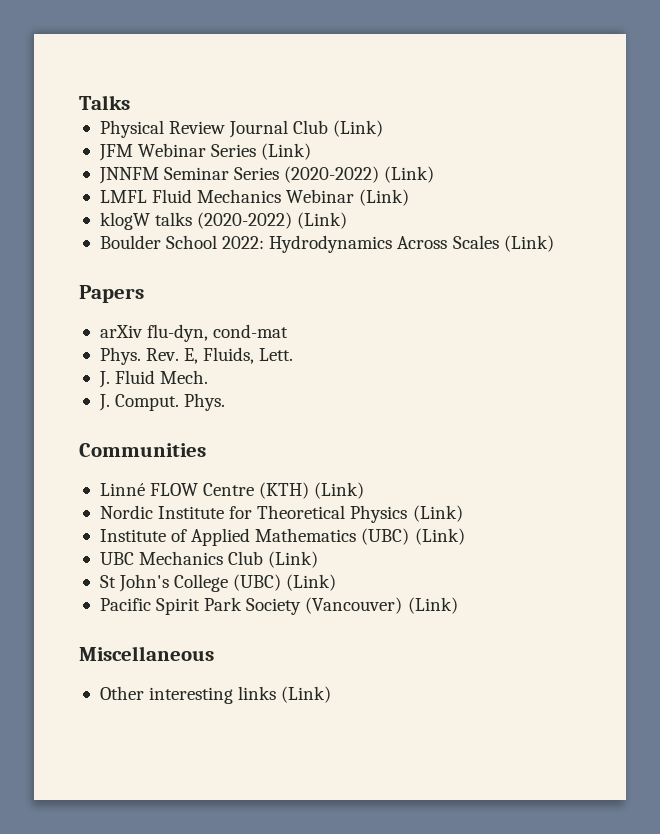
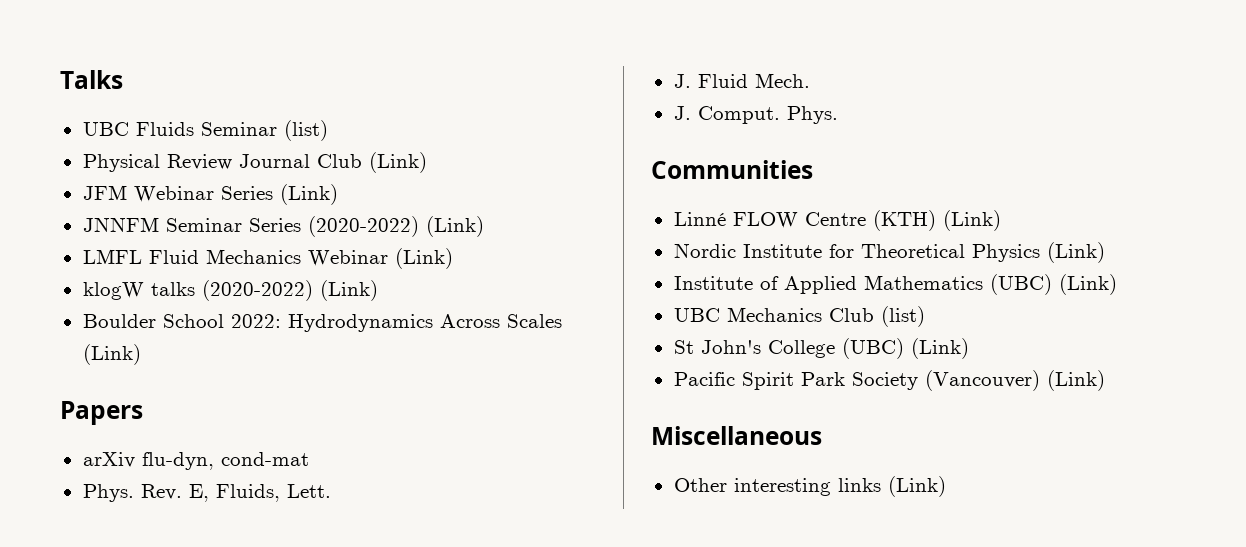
(130, 102) none -> [82,120,328,141] // UBC Fluids Seminar (list)
[268,551,319,568] (Link) -> [880,306,925,327] (list)

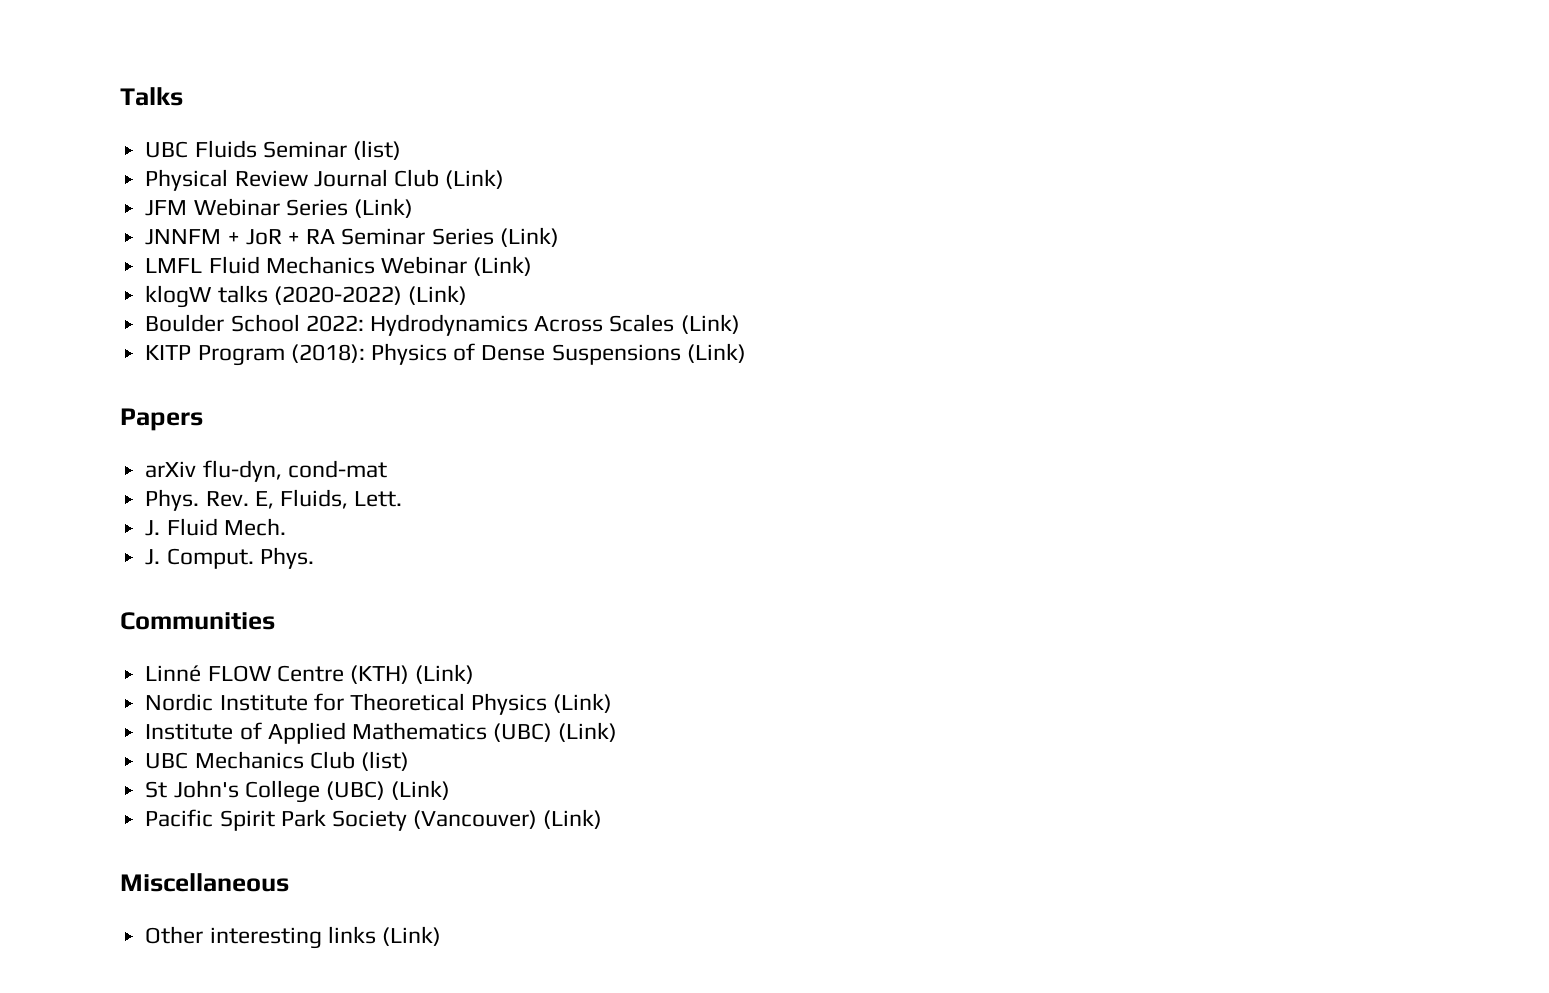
(159, 224) none -> [227,229,336,245] + JoR + RA
[307,216,419,237] (2020-2022) -> (494, 236) none
(141, 354) none -> [145,343,746,366] // KITP Program (2018): Physics of Dense Suspensions (Link)

